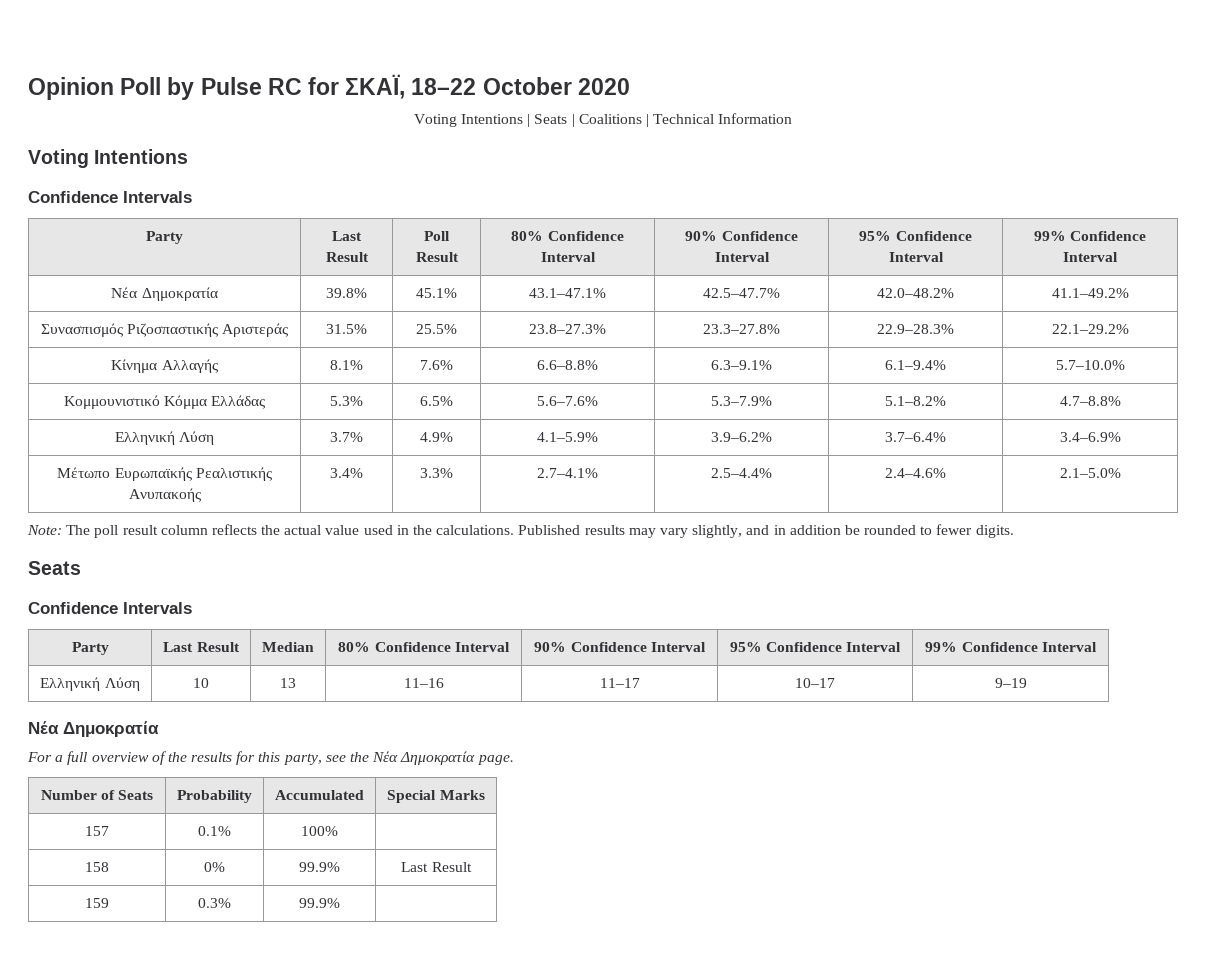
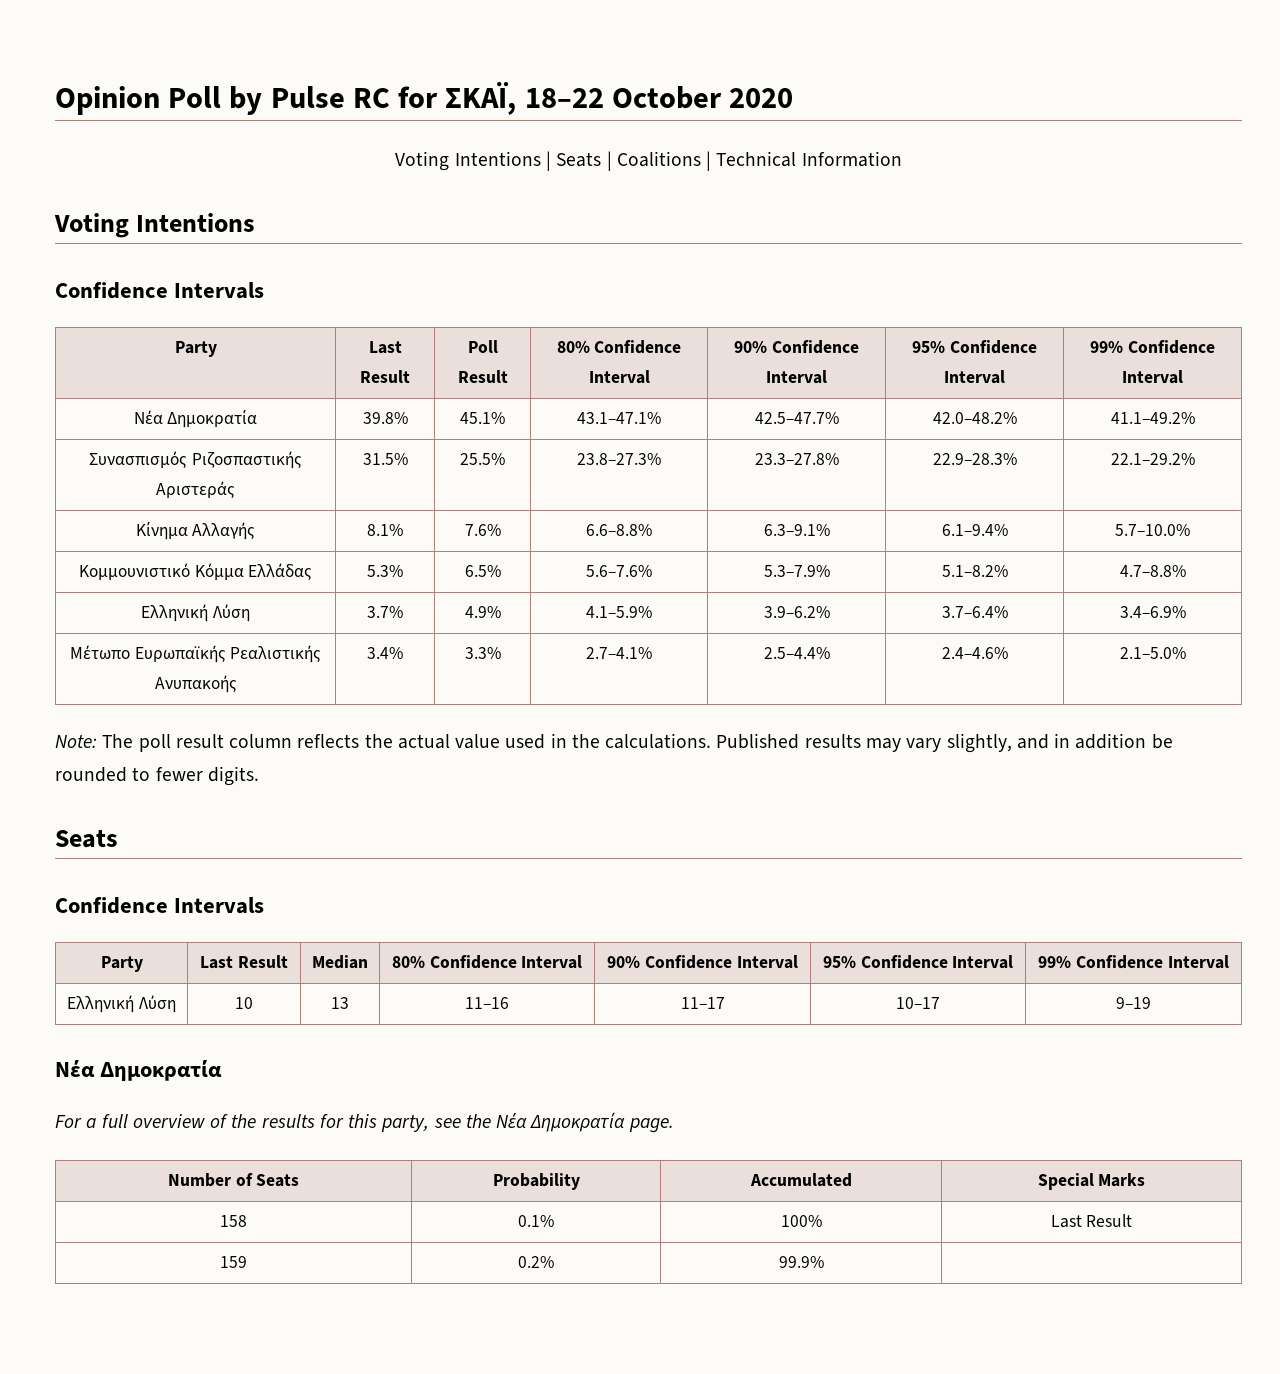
[85,826,109,836] 157 -> [220,1215,247,1227] 158
[85,862,109,872] [204,862,225,872] [299,862,340,872] // 158 | 0% | 99.9% | -> (822, 1221) none
[198,898,231,908] 0.3% -> [518,1256,554,1268] 0.2%

